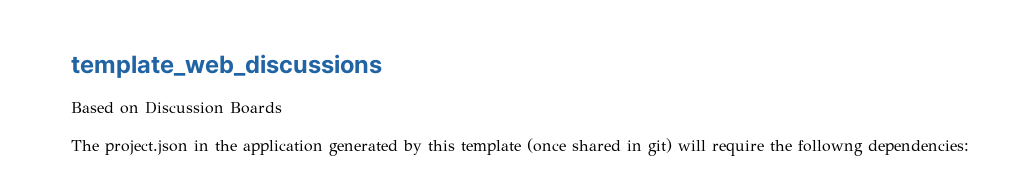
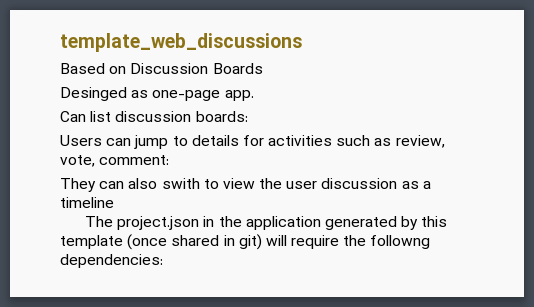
(282, 108) none -> [60,87,254,101] [60,111,248,122] [60,135,445,149] [60,155,170,167] [60,178,431,192] [60,197,114,208] // Desinged as one-page app. // Can list discussion boards: // Users can jump to details for activities such as review, vote, comment: // They can also swith to view the user discussion as a timeline

